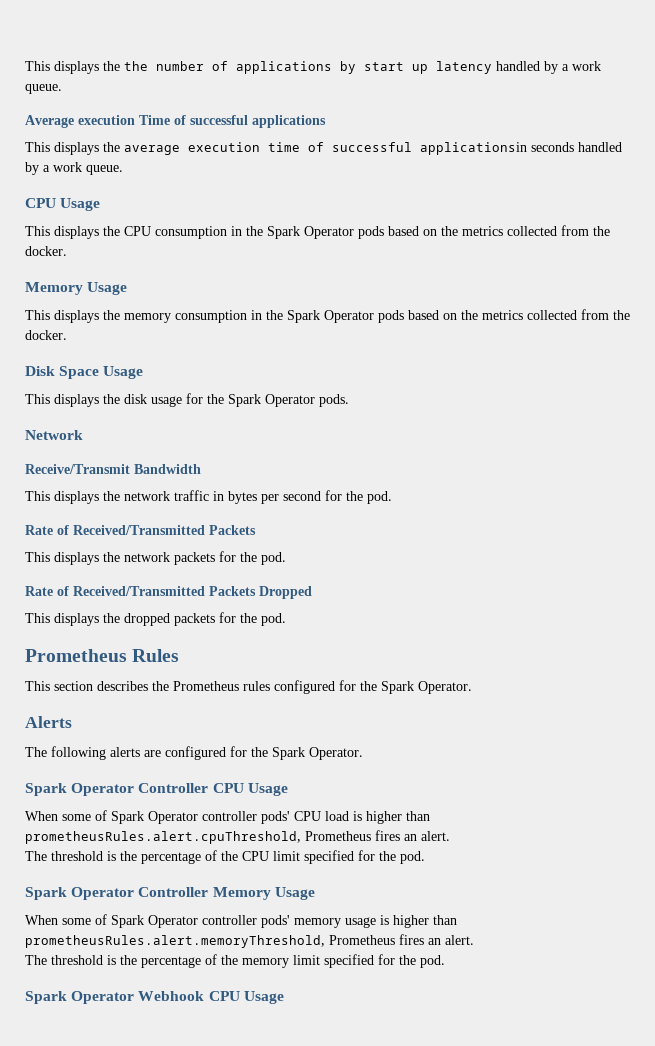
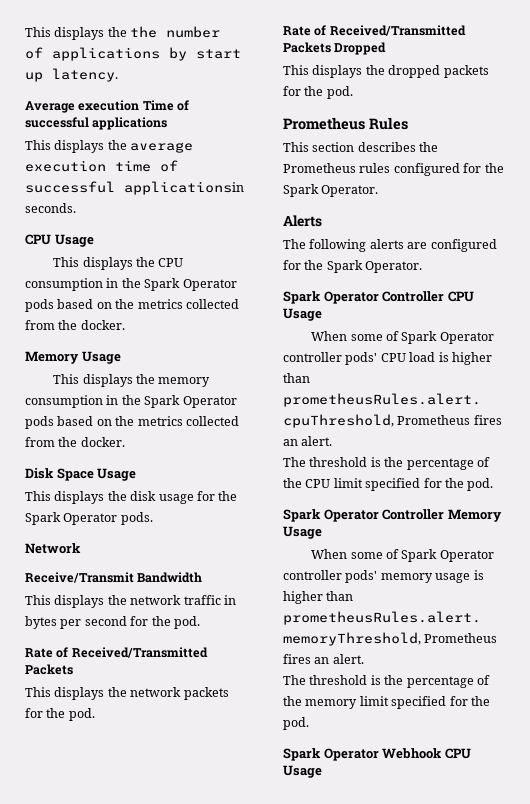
[436,61,601,74] [25,84,62,94] latency handled by a work queue. -> [52,68,118,82] latency.
[531,142,622,152] [25,162,123,175] seconds handled by a work queue. -> [25,203,76,213] seconds.

